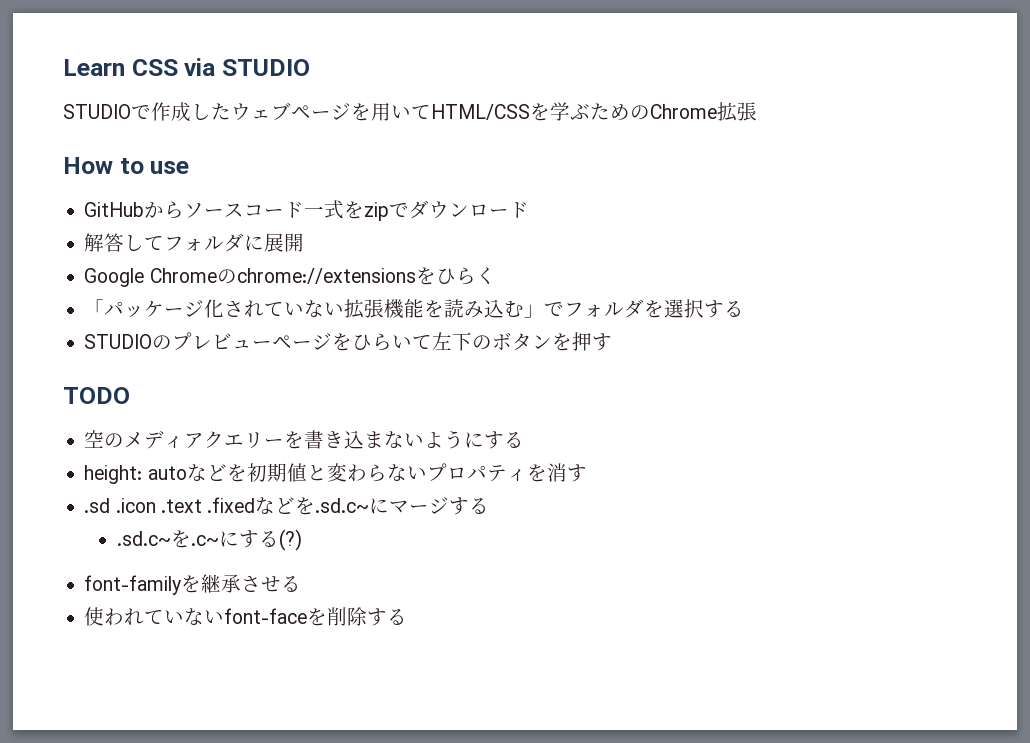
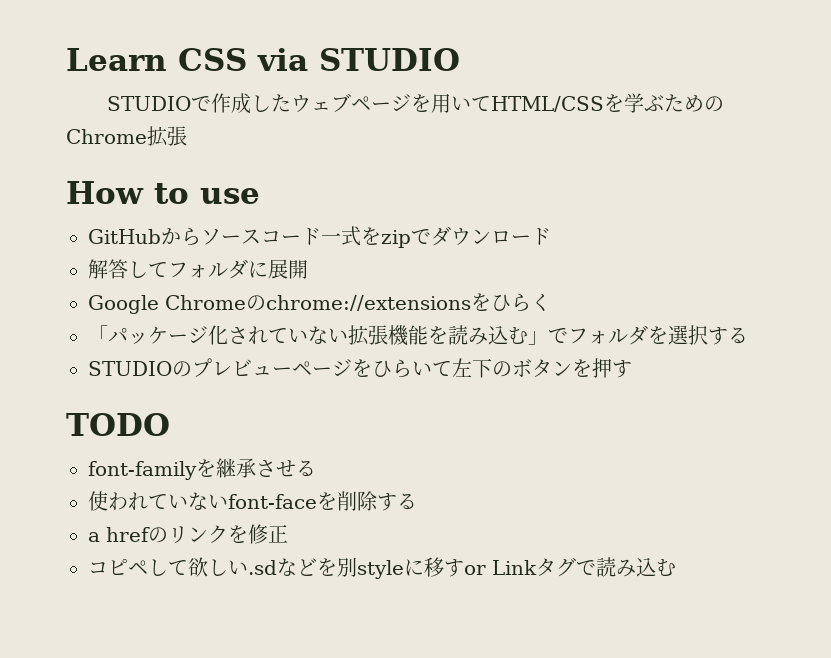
[84,430,525,449] [84,463,587,484] [84,497,490,515] [116,529,302,551] // 空のメディアクエリーを書き込まないようにする // height: autoなどを初期値と変わらないプロパティを消す // .sd .icon .text .fixedなどを.sd.c~にマージする // .sd.c~を.c~にする(?) -> (170, 424) none
(408, 617) none -> [88,524,288,544] [88,557,676,579] // a hrefのリンクを修正 // コピペして欲しい.sdなどを別styleに移すor Linkタグで読み込む

